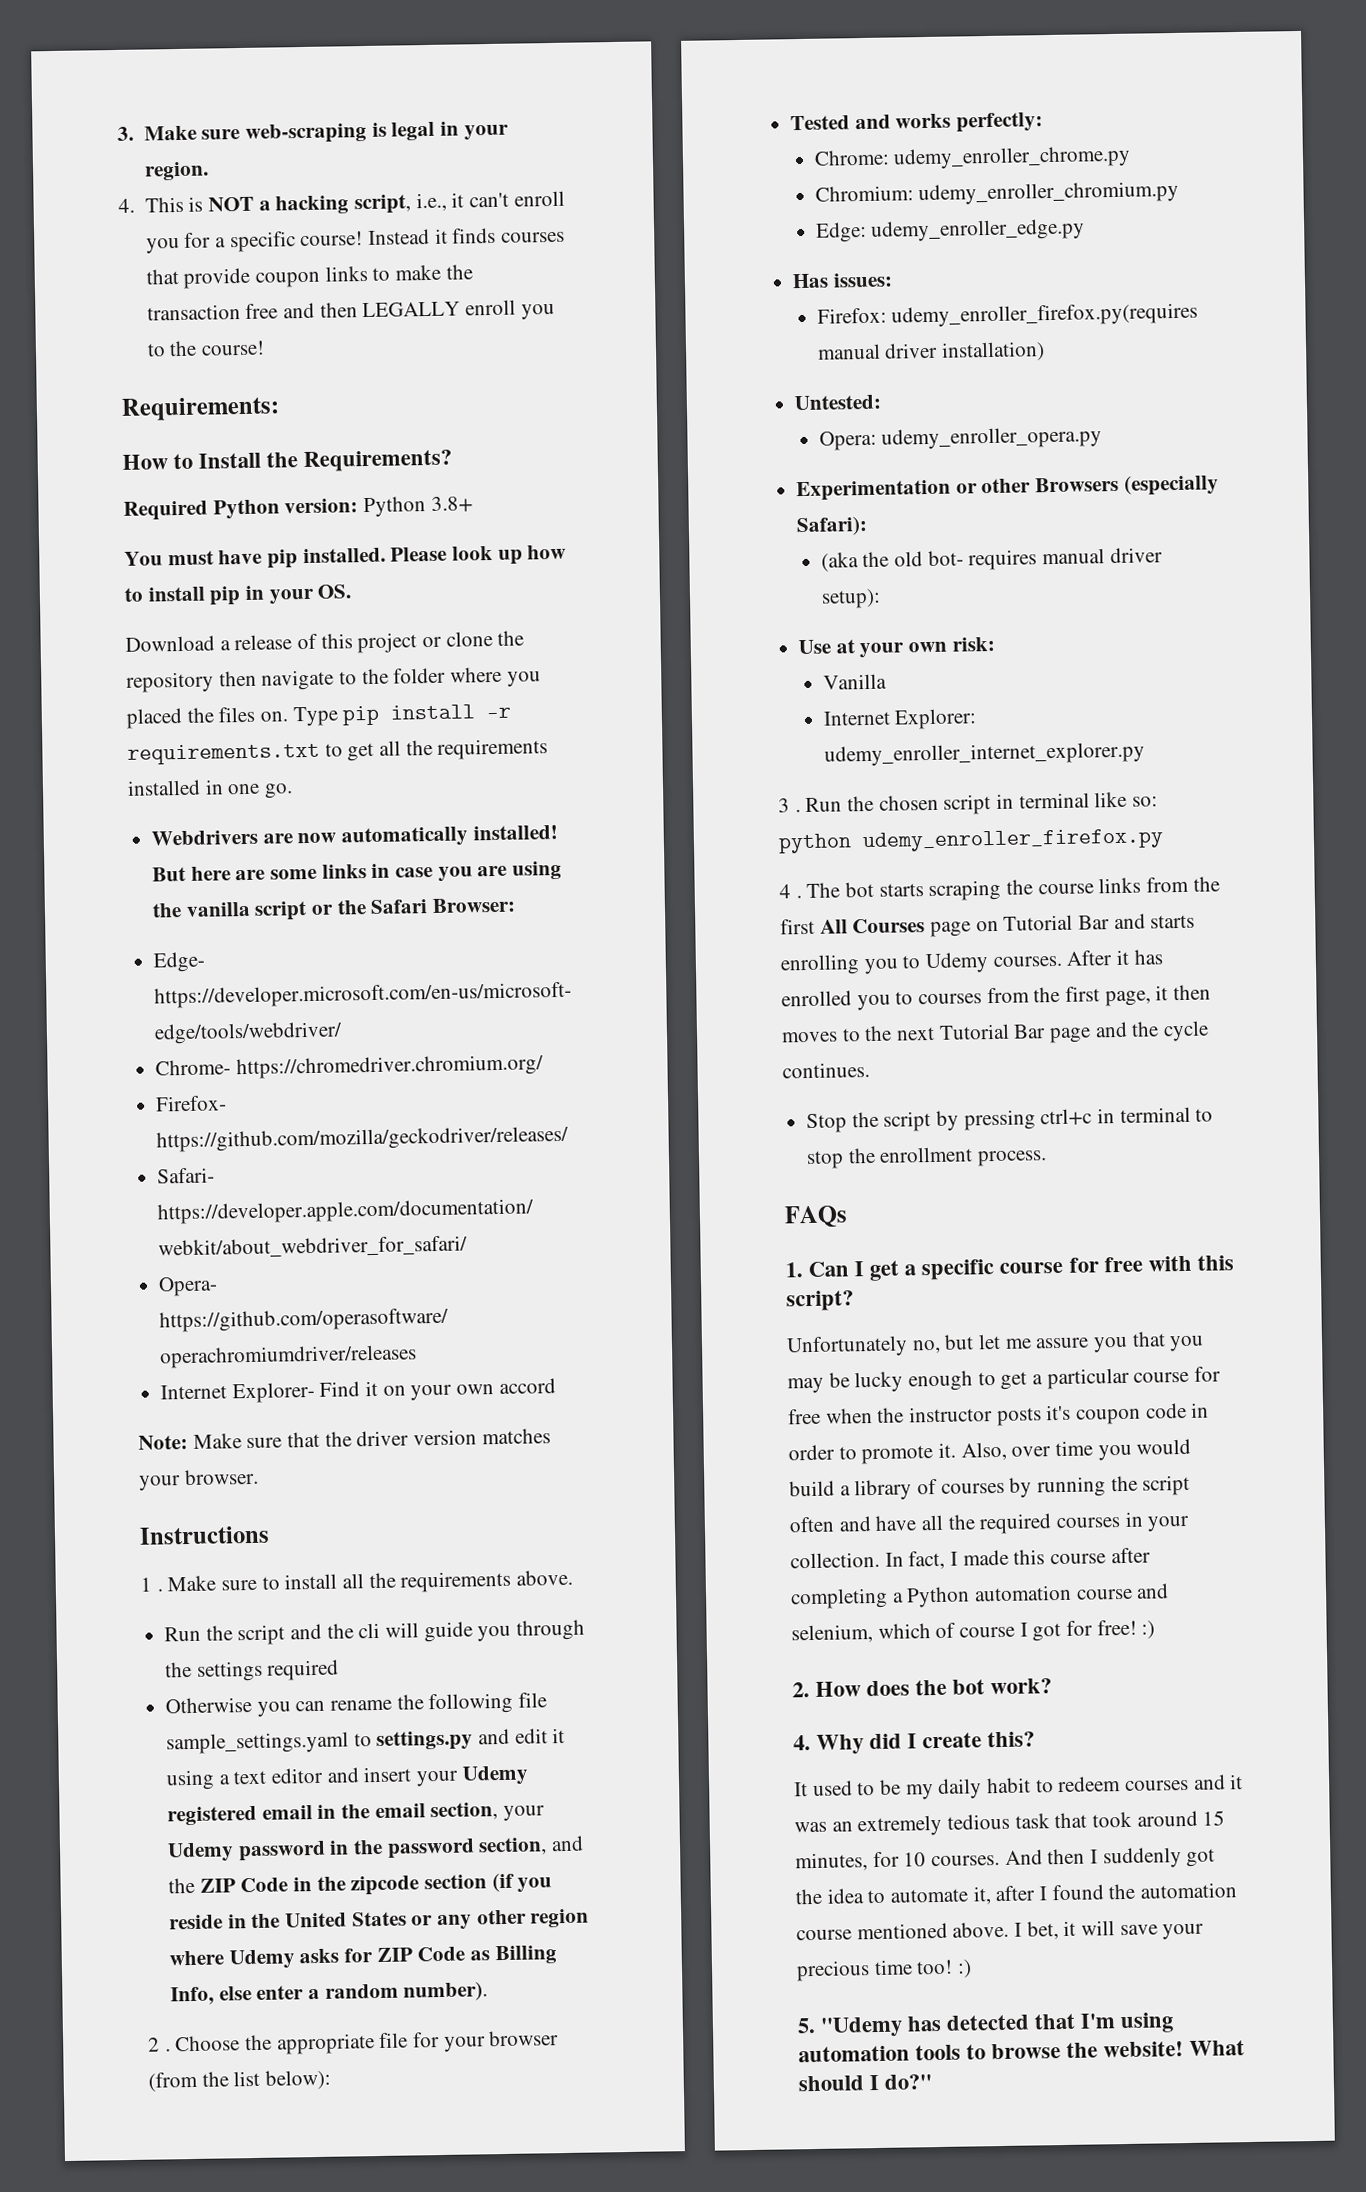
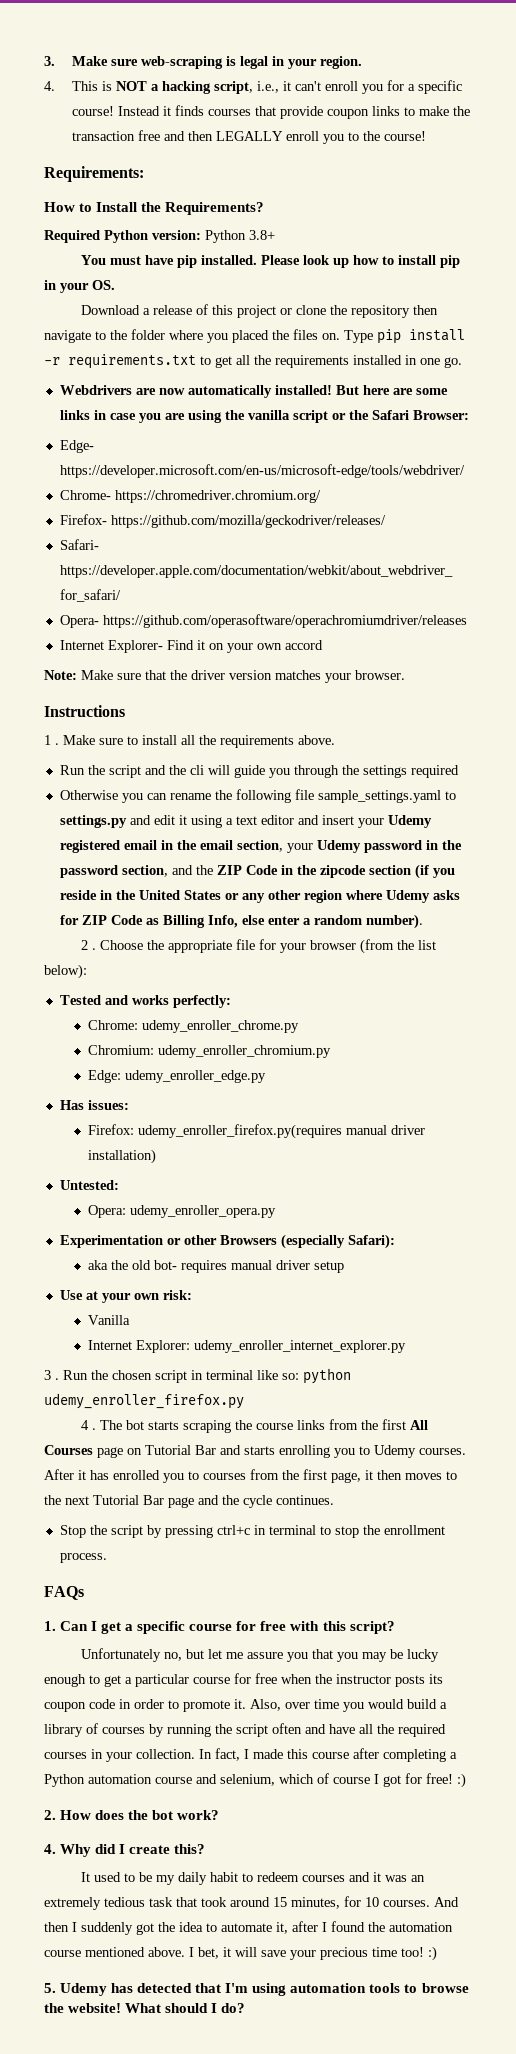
[820,552,859,572] (aka -> [88,1260,109,1270] aka
[820,588,881,609] setup): -> [314,1261,345,1273] setup
[1046,1404,1072,1421] it's -> [429,1674,443,1684] its
[820,2016,904,2038] "Udemy -> [60,1983,108,1996] Udemy
[884,2074,933,2090] do?" -> [221,2003,246,2013] do?

